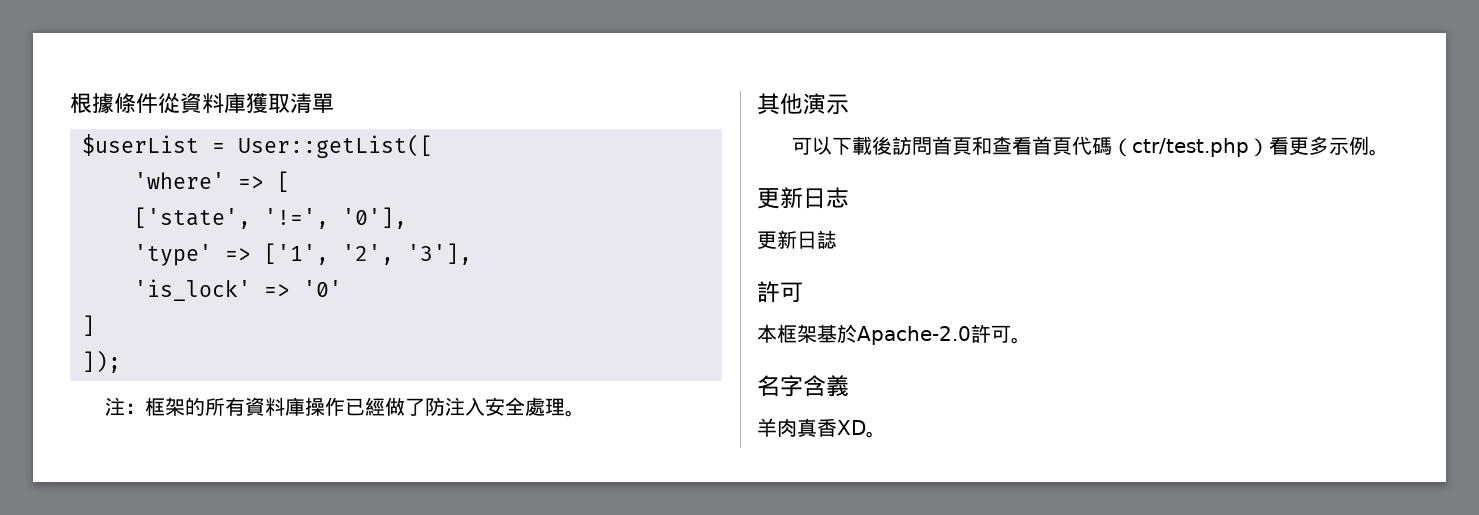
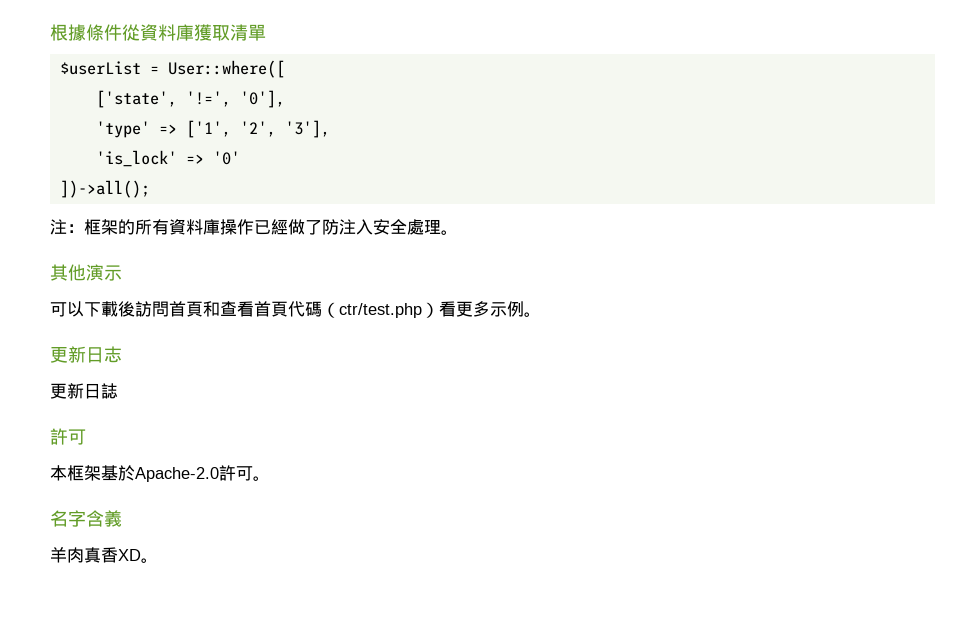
[238,134,433,158] [134,171,290,192] User::getList([ // 'where' => [ -> [167,60,285,78] User::where([
[82,315,95,336] [82,350,121,373] ] // ]); -> [59,180,150,198] ])->all();

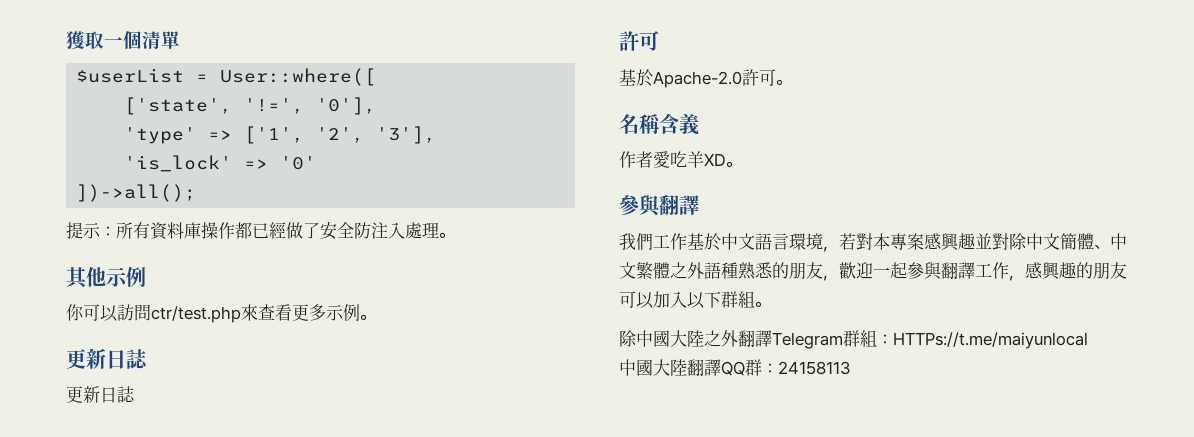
[50,24,230,41] 根據條件從資料庫獲取 -> [66,31,142,49] 獲取一個
[50,219,135,235] 注：框架的 -> [66,222,116,239] 提示：
(254, 227) none -> [235,222,252,239] 都
[322,219,407,235] 防注入安全 -> [320,222,405,240] 安全防注入
[86,264,122,281] [50,301,439,318] 演示 // 可以下載後訪問首頁和查看首頁代碼（ctr/test.php） -> [106,266,146,287] [66,304,275,323] 示例 // 你可以訪問ctr/test.php來查
[104,346,122,363] 志 -> [126,349,148,369] 誌
[50,465,101,481] 本框架 -> (659, 41) none
[68,510,86,527] 字 -> [639,114,660,134] 稱
[50,547,118,563] 羊肉真香 -> [619,151,704,168] 作者愛吃羊
(158, 560) none -> [619,195,699,217] [619,233,1127,252] [619,262,1127,281] [619,291,771,309] [619,330,1088,349] [619,359,851,376] // 參與翻譯 // 我們工作基於中文語言環境，若對本專案感興趣並對除中文簡體、中文繁體之外語種熟悉的朋友，歡迎一起參與翻譯工作，感興趣的朋友可以加入以下群組。 // 除中國大陸之外翻譯Telegram群組：HTTPs://t.me/maiyunlocal // 中國大陸翻譯QQ群：24158113

